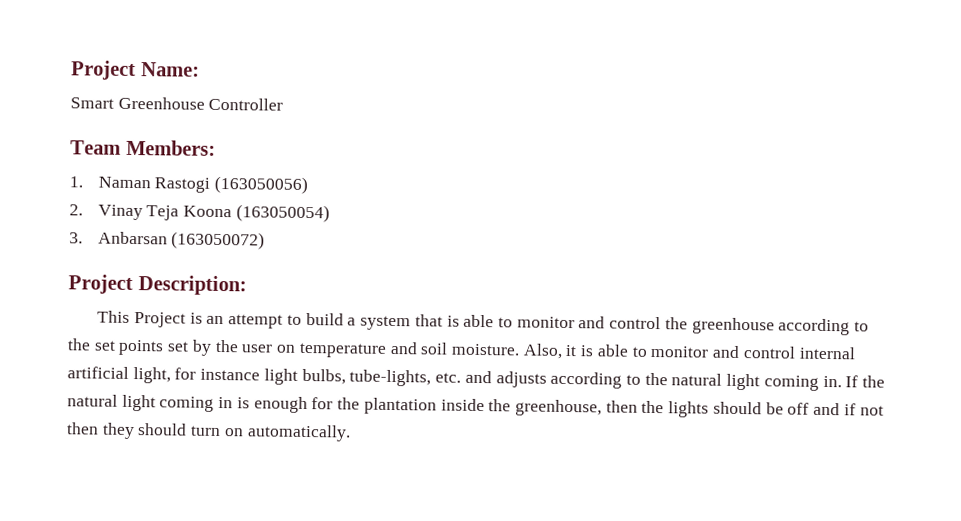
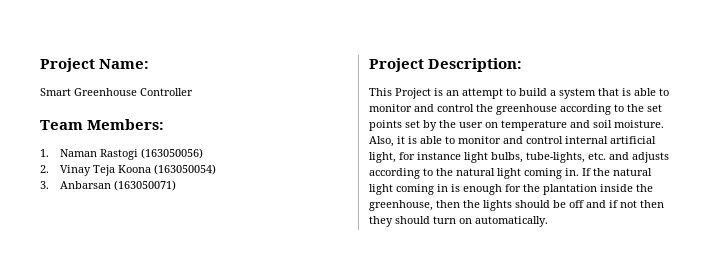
[171,231,266,250] (163050072) -> [114,180,177,191] (163050071)

